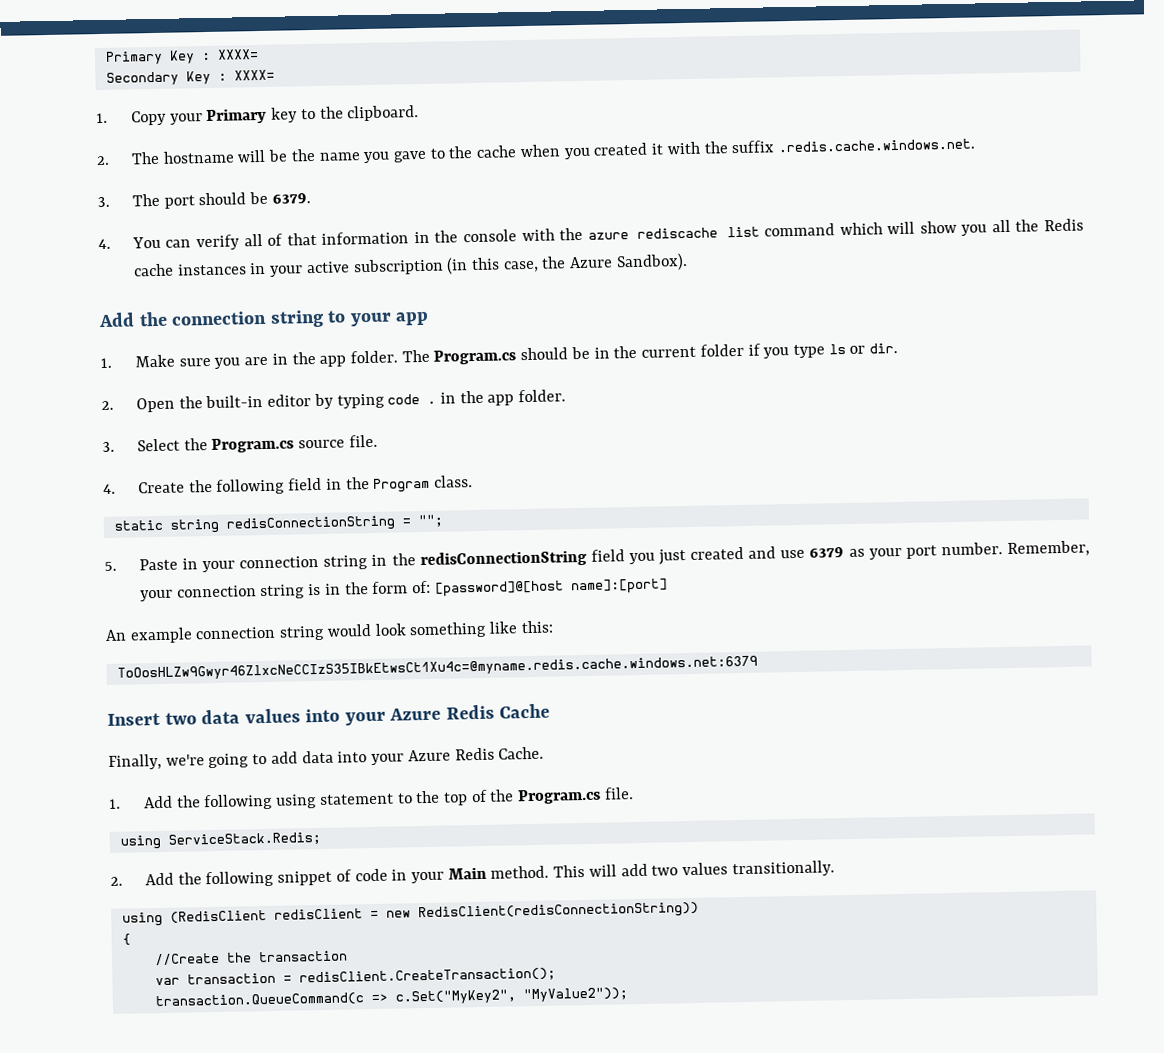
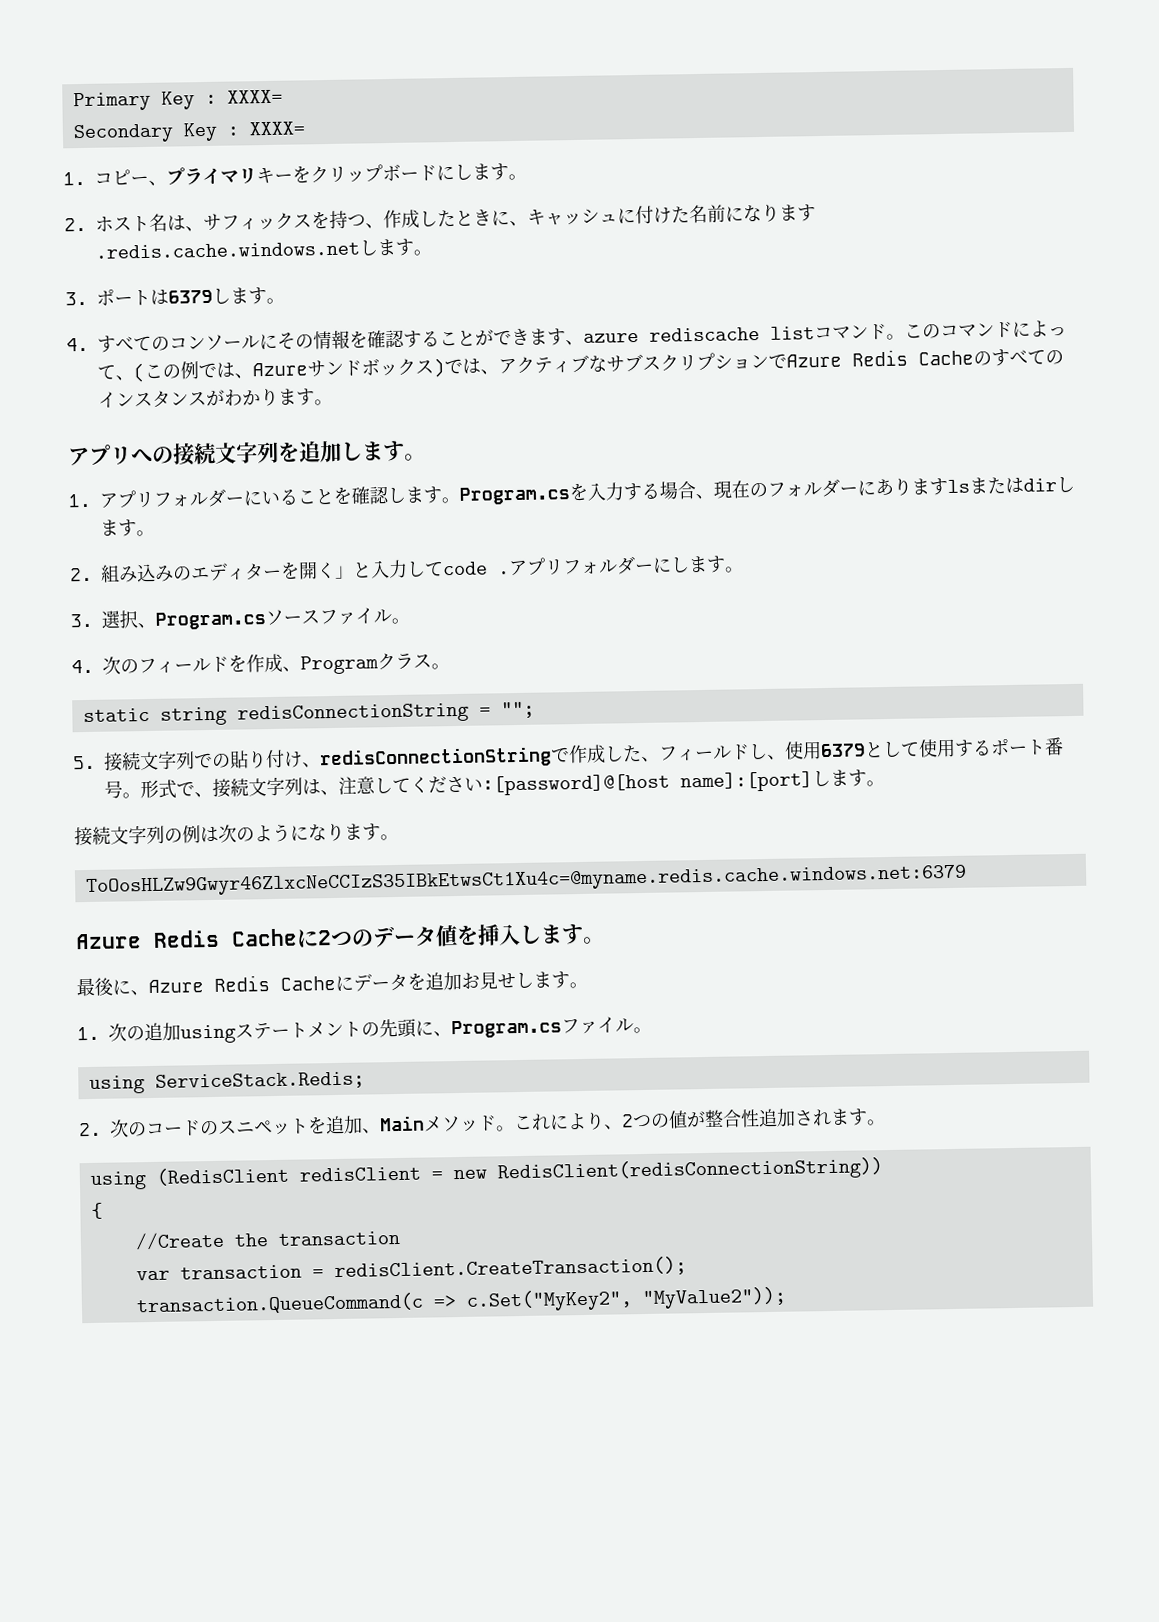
[130,104,420,126] [96,138,975,166] [97,191,311,209] [98,218,1084,251] [132,252,688,277] [98,309,430,328] [100,343,899,369] [101,389,567,413] [102,434,378,453] [103,475,474,495] Copy your Primary key to the clipboard. // 2. The hostname will be the name you gave to the cache when you created it with the suffix .redis.cache.windows.net. // 3. The port should be 6379. // 4. You can verify all of that information in the console with the azure rediscache list command which will show you all the Redis cache instances in your active subscription (in this case, the Azure Sandbox). // Add the connection string to your app // 1. Make sure you are in the app folder. The Program.cs should be in the current folder if you type ls or dir. // 2. Open the built-in editor by typing code . in the app folder. // 3. Select the Program.cs source file. // 4. Create the following field in the Program class. -> [94,163,527,186] [64,203,816,232] [95,238,432,259] [65,287,285,306] [66,320,1067,353] [97,348,1064,383] [98,387,333,409] [68,440,426,467] [68,475,1075,509] [100,519,155,537] [69,555,744,583] [70,607,410,630] [71,652,450,675] コピー、プライマリキーをクリップボードにします。 // 2.ホスト名は、サフィックスを持つ、作成したときに、キャッシュに付けた名前になります.redis.cache.windows.netします。 // 3.ポートは6379します。 // 4.すべてのコンソールにその情報を確認することができます、azure rediscache listコマンド。このコマンドによって、(この例では、Azureサンドボックス)では、アクティブなサブスクリプションでAzure Redis Cacheのすべてのインスタンスがわかります。 // アプリへの接続文字列を追加します。 // 1.アプリフォルダーにいることを確認します。Program.csを入力する場合、現在のフォルダーにありますlsまたはdirします。 // 2.組み込みのエディターを開く」と入力してcode .アプリフォルダーにします。 // 3.選択、Program.csソースファイル。 // 4.次のフィールドを作成、Programクラス。
[138,540,1090,573] [139,578,668,602] [105,620,553,644] [116,655,758,681] [107,703,551,726] [108,746,545,770] [109,787,634,811] [119,831,321,850] [110,860,835,888] Paste in your connection string in the redisConnectionString field you just created and use 6379 as your port number. Remember, your connection string is in the form of: [password]@[host name]:[port] // An example connection string would look something like this: // ToOosHLZw9Gwyr46ZlxcNeCCIzS35IBkEtwsCt1Xu4c=@myname.redis.cache.windows.net:6379 // Insert two data values into your Azure Redis Cache // Finally, we're going to add data into your Azure Redis Cache. // 1. Add the following using statement to the top of the Program.cs file. // using ServiceStack.Redis; // 2. Add the following snippet of code in your Main method. This will add two values transitionally. -> [103,737,1064,772] [104,769,885,799] [74,822,399,847] [85,864,967,898] [75,923,605,950] [76,971,588,997] [77,1016,652,1044] [88,1071,365,1095] [79,1108,886,1138] 接続文字列での貼り付け、redisConnectionStringで作成した、フィールドし、使用6379として使用するポート番号。形式で、接続文字列は、注意してください:[password]@[host name]:[port]します。 // 接続文字列の例は次のようになります。 // ToOosHLZw9Gwyr46ZlxcNeCCIzS35IBkEtwsCt1Xu4c=@myname.redis.cache.windows.net:6379 // Azure Redis Cacheに2つのデータ値を挿入します。 // 最後に、Azure Redis Cacheにデータを追加お見せします。 // 1.次の追加usingステートメントの先頭に、Program.csファイル。 // using ServiceStack.Redis; // 2.次のコードのスニペットを追加、Mainメソッド。これにより、2つの値が整合性追加されます。

